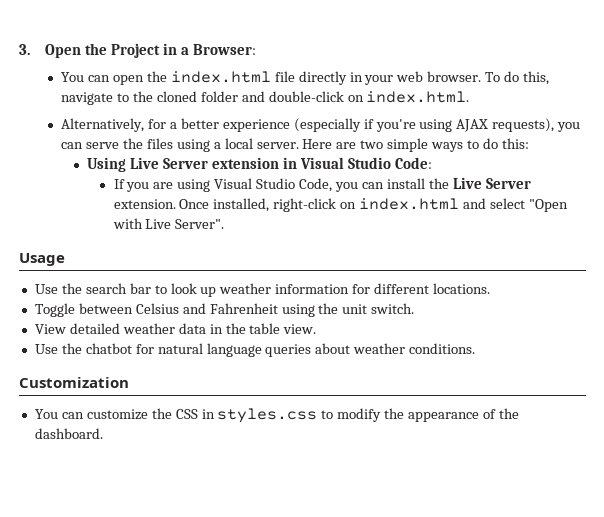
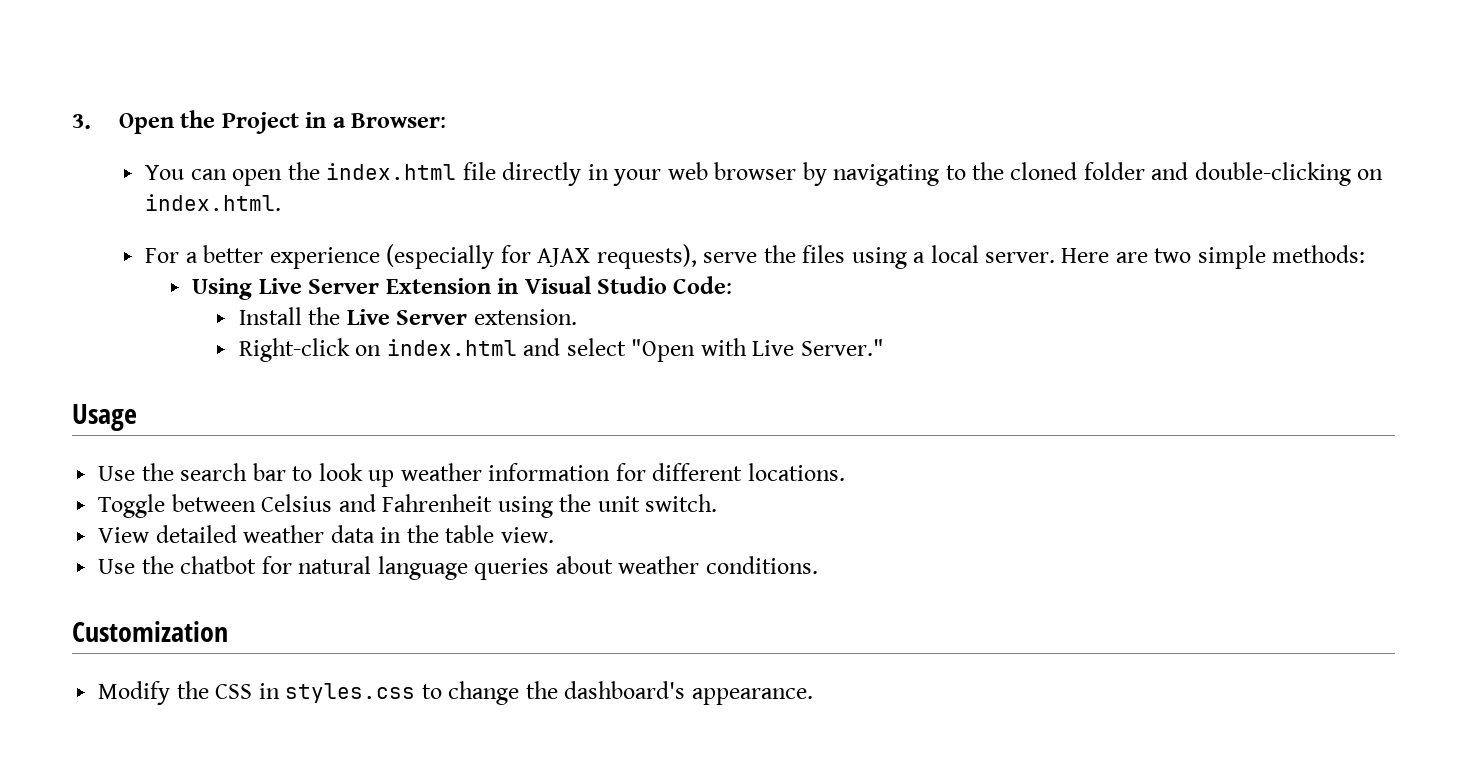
[427,71,550,85] [61,92,114,105] browser. To do this, navigate -> [714,162,940,186] browser by navigating
[268,91,344,102] double-click -> [1194,162,1351,186] double-clicking
[61,118,167,132] Alternatively, for -> [145,248,180,263] For
[363,118,581,132] [61,142,84,149] if you're using AJAX requests), you can -> [500,244,697,269] for AJAX requests),
[431,138,529,152] ways to do this: -> [1272,245,1366,263] methods:
[212,157,280,169] extension -> [385,278,491,294] Extension
[113,178,425,192] If you are using Visual Studio Code, you can install -> [238,307,302,325] Install
[179,198,337,212] Once installed, right-click -> [238,338,350,362] // Right-click
[175,219,225,229] Server". -> [800,339,884,356] Server."
[34,409,148,420] You can customize -> [98,681,171,705] Modify
[337,408,519,422] [34,428,103,439] modify the appearance of the dashboard. -> [448,681,813,705] change the dashboard's appearance.

